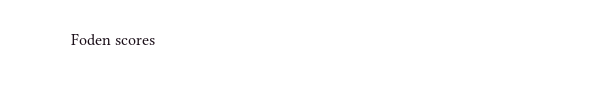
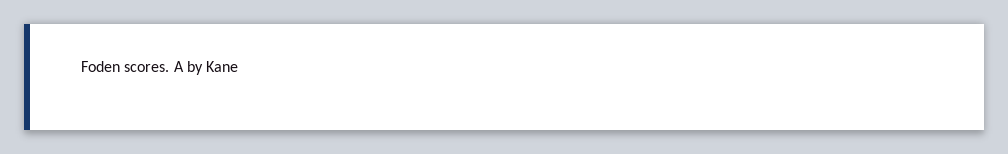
[115,37,156,45] scores -> [124,61,239,75] scores. A by Kane

